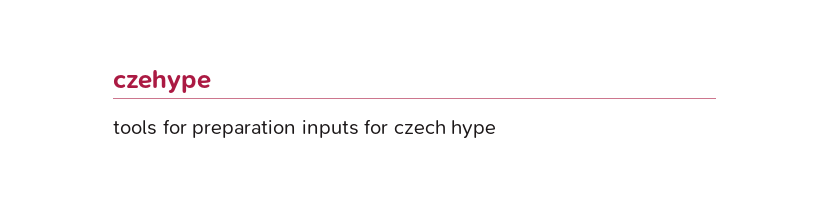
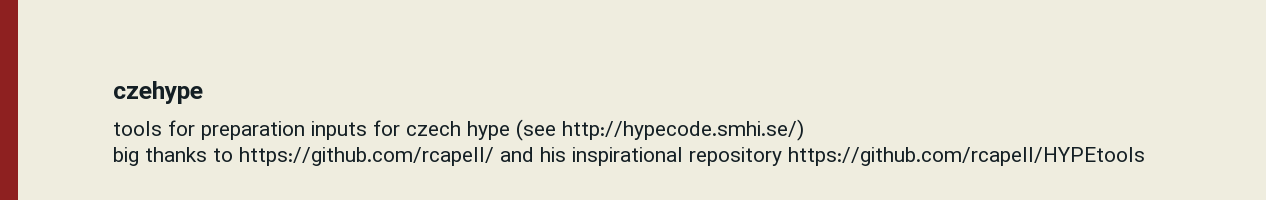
(497, 129) none -> [516,119,804,141] [113,147,1145,166] (see http://hypecode.smhi.se/) // big thanks to https://github.com/rcapell/ and his inspirational repository https://github.com/rcapell/HYPEtools

